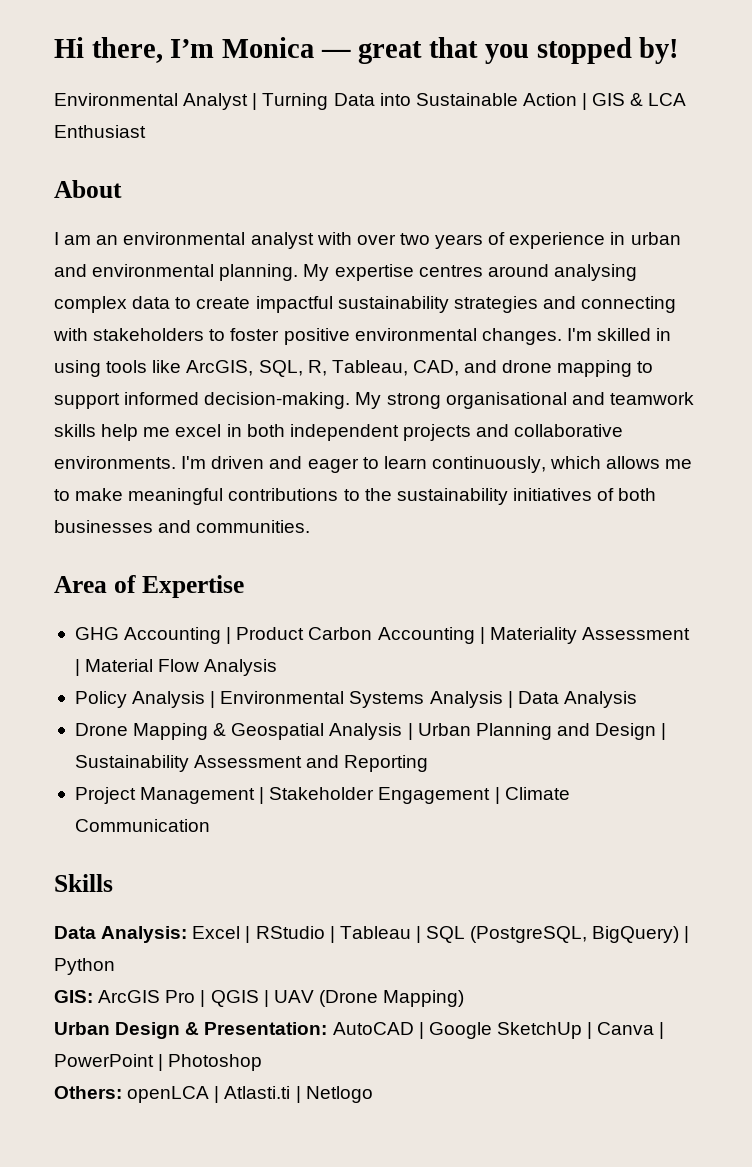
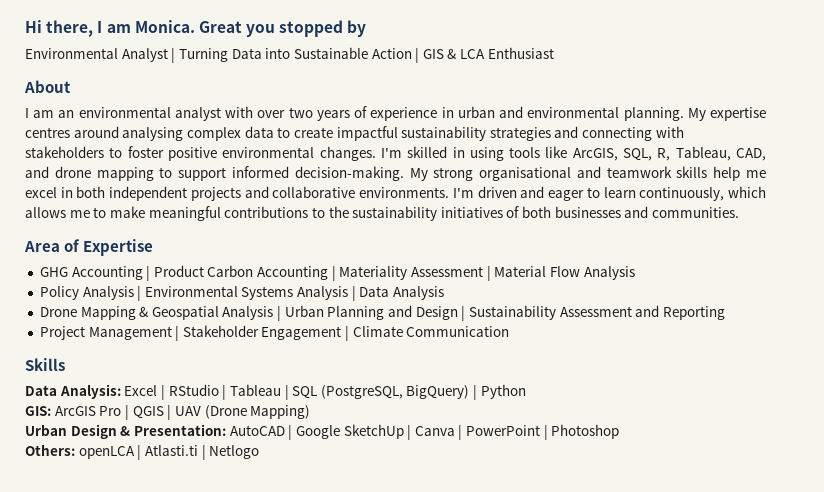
[170,37,479,64] I’m Monica — great that -> [97,20,242,33] I am Monica. Great
[639,37,679,64] by! -> [347,20,367,37] by

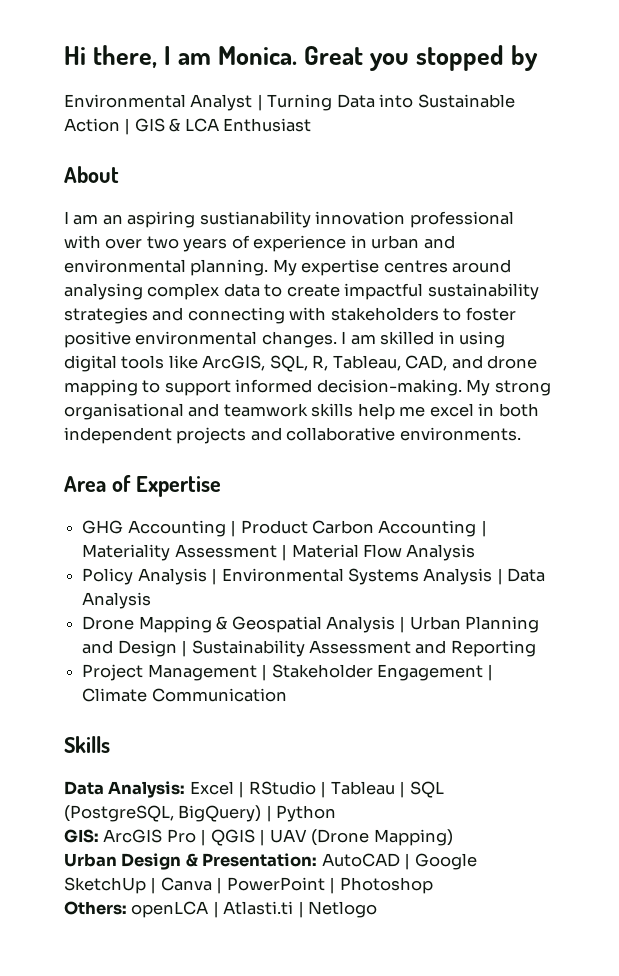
[78,107,221,121] environmental analyst -> [127,211,514,228] aspiring sustianability innovation professional
[380,148,402,158] I'm -> [341,331,376,345] I am
(504, 154) none -> [64,355,117,372] digital
[452,186,767,201] [25,206,740,221] I'm driven and eager to learn continuously, which allows me to make meaningful contributions to the sustainability initiatives of both businesses and communities. -> (521, 434) none

